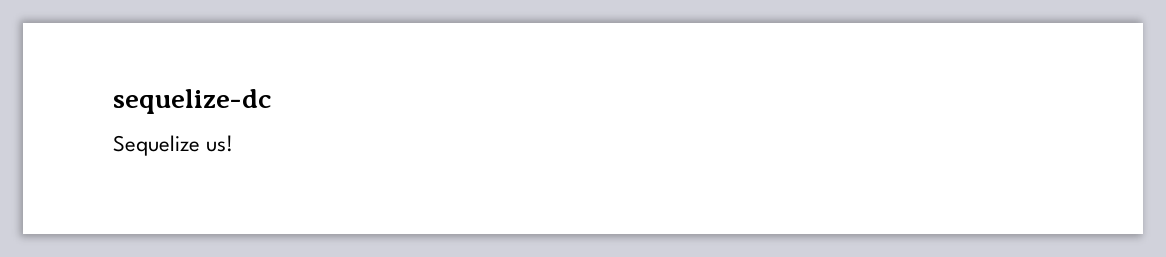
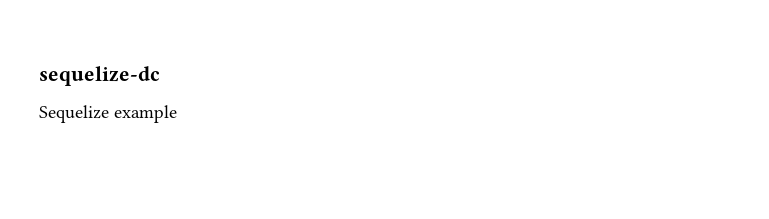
[206,135,234,152] us! -> [114,105,177,123] example

